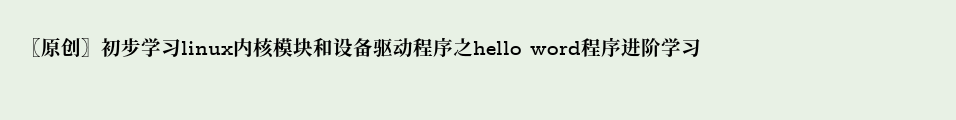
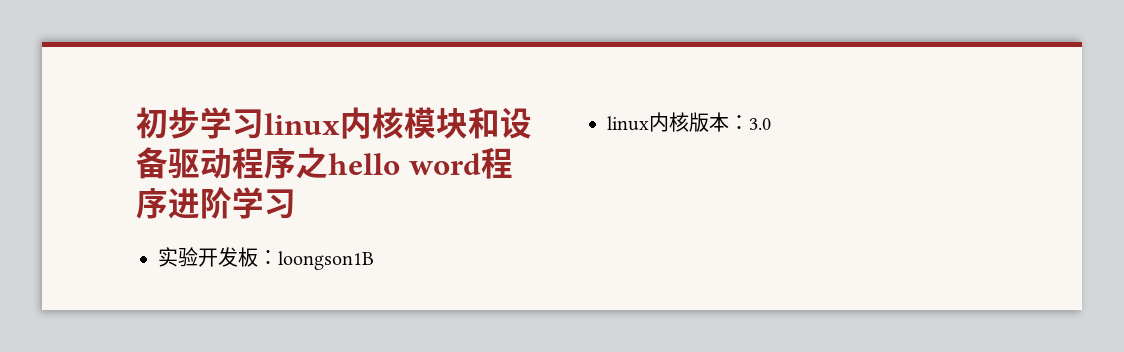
[21,37,101,57] 〖原创〗 -> (136, 123) none
(701, 47) none -> [158,247,374,270] [607,112,771,132] // 实验开发板：loongson1B // linux内核版本：3.0

